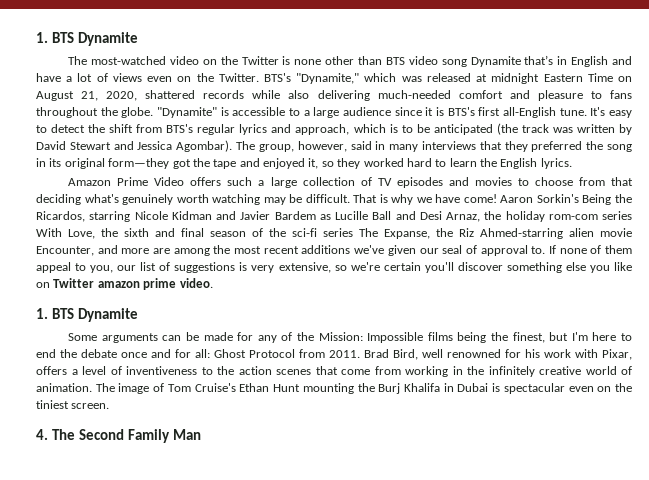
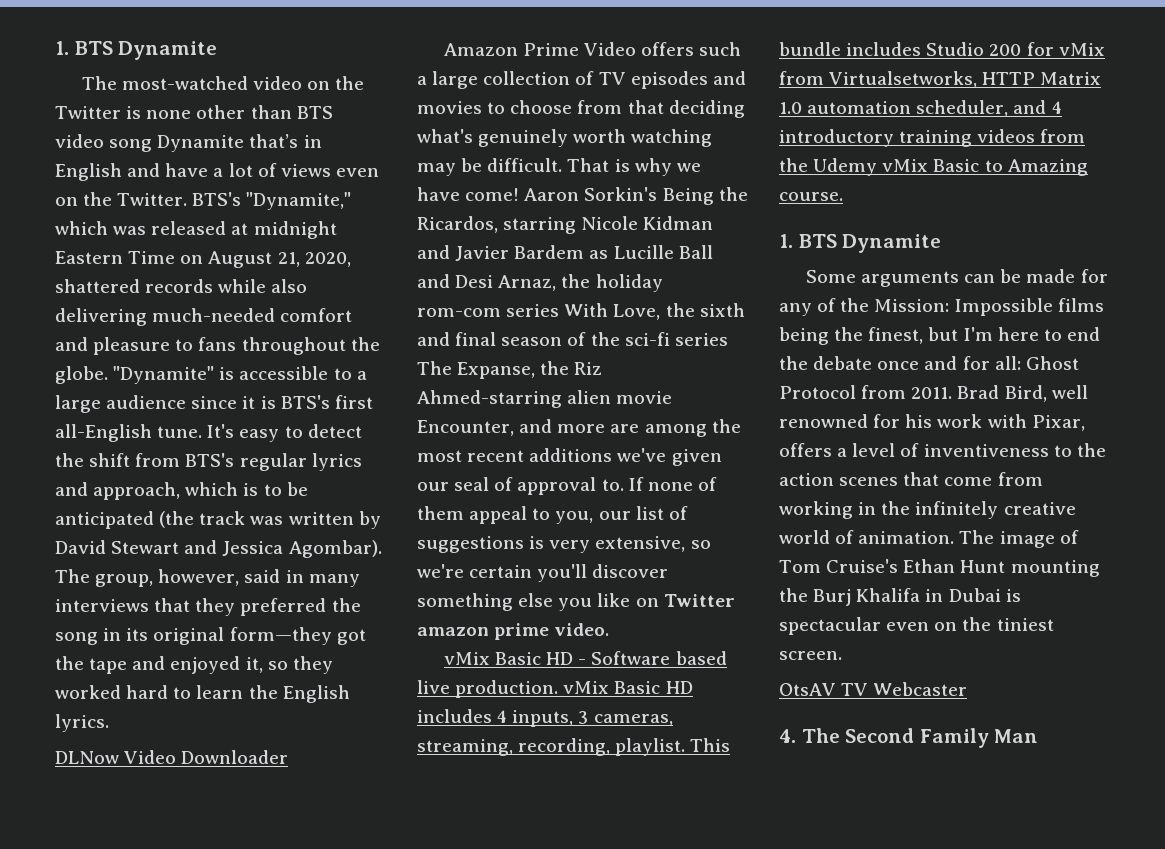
(572, 163) none -> [55,750,289,764] // DLNow Video Downloader
(213, 283) none -> [443,651,727,665] [417,680,693,698] [417,709,673,727] [417,738,731,756] [779,42,1105,56] [779,71,1102,88] [779,100,1062,117] [779,129,1086,147] [779,158,1088,176] [779,192,843,201] // vMix Basic HD - Software based live production. vMix Basic HD includes 4 inputs, 3 cameras, streaming, recording, playlist. This bundle includes Studio 200 for vMix from Virtualsetworks, HTTP Matrix 1.0 automation scheduler, and 4 introductory training videos from the Udemy vMix Basic to Amazing course.
(110, 406) none -> [779,682,968,696] // OtsAV TV Webcaster

